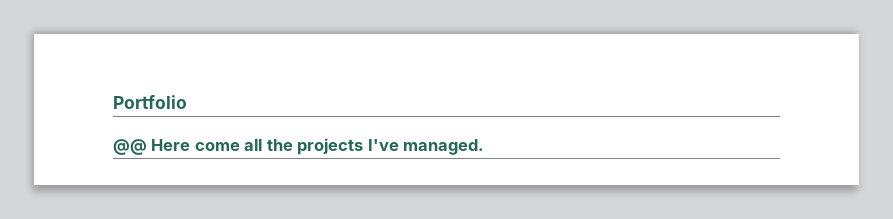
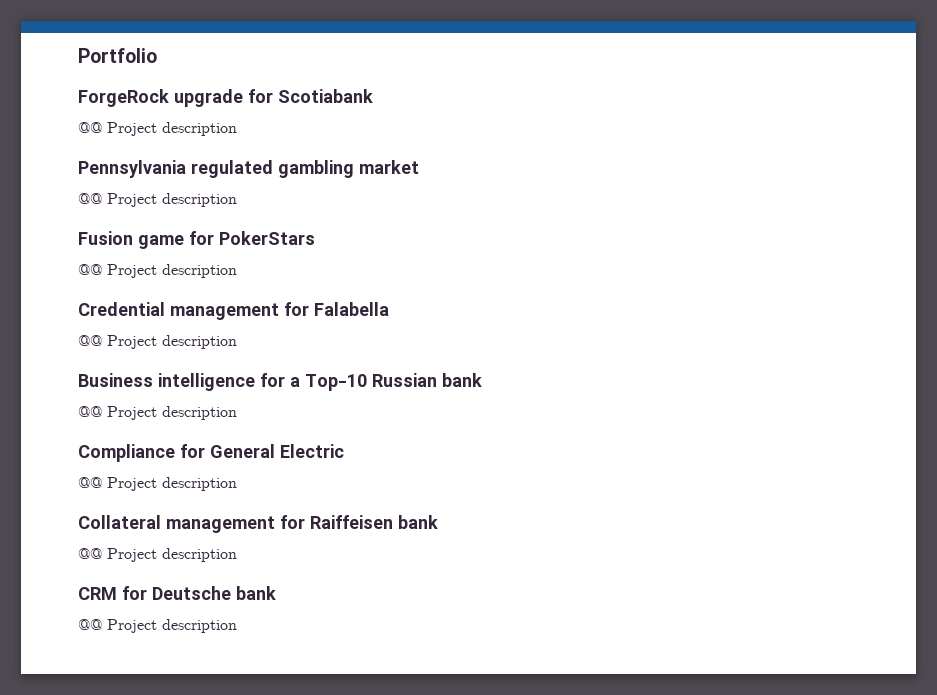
[113,138,485,155] @@ Here come all the projects I've managed. -> [78,89,373,107] [78,122,237,136] [78,160,419,178] [78,193,237,207] [78,231,315,249] [78,264,237,278] [78,302,389,320] [78,335,237,349] [78,373,482,391] [78,406,237,420] [78,444,344,462] [78,477,237,491] [78,515,438,533] [78,548,237,562] [78,586,276,600] [78,619,237,633] ForgeRock upgrade for Scotiabank // @@ Project description // Pennsylvania regulated gambling market // @@ Project description // Fusion game for PokerStars // @@ Project description // Credential management for Falabella // @@ Project description // Business intelligence for a Top-10 Russian bank // @@ Project description // Compliance for General Electric // @@ Project description // Collateral management for Raiffeisen bank // @@ Project description // CRM for Deutsche bank // @@ Project description

